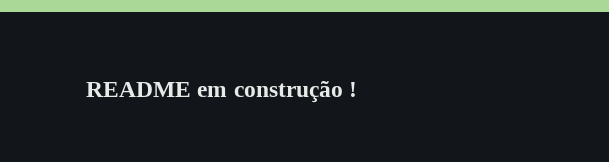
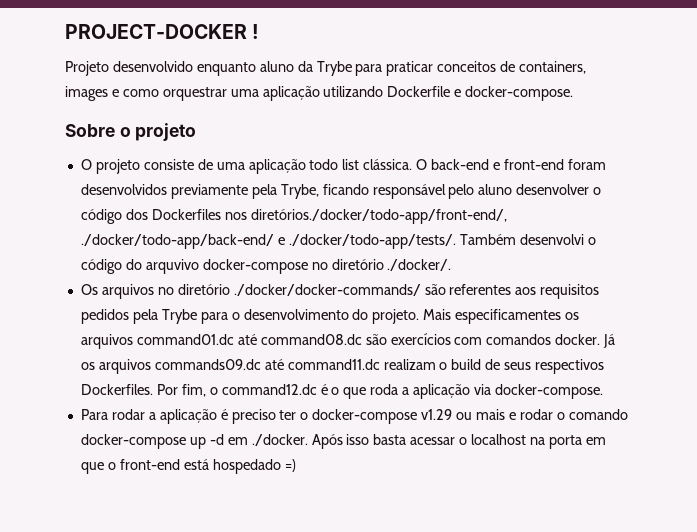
[86,81,358,103] README em construção ! -> [65,24,260,39] [65,61,587,76] [65,86,574,101] [65,123,197,141] [80,159,606,174] [80,184,602,199] [80,209,507,224] [80,234,596,249] [80,259,452,274] [80,284,600,299] [80,309,580,324] [80,333,616,349] [80,359,605,374] [80,384,603,399] [80,409,628,424] [80,434,606,449] [80,459,296,474] PROJECT-DOCKER ! // Projeto desenvolvido enquanto aluno da Trybe para praticar conceitos de containers, images e como orquestrar uma aplicação utilizando Dockerfile e docker-compose. // Sobre o projeto // O projeto consiste de uma aplicação todo list clássica. O back-end e front-end foram desenvolvidos previamente pela Trybe, ficando responsável pelo aluno desenvolver o código dos Dockerfiles nos diretórios./docker/todo-app/front-end/, ./docker/todo-app/back-end/ e ./docker/todo-app/tests/. Também desenvolvi o código do arquvivo docker-compose no diretório ./docker/. // Os arquivos no diretório ./docker/docker-commands/ são referentes aos requisitos pedidos pela Trybe para o desenvolvimento do projeto. Mais especificamentes os arquivos command01.dc até command08.dc são exercícios com comandos docker. Já os arquivos commands09.dc até command11.dc realizam o build de seus respectivos Dockerfiles. Por fim, o command12.dc é o que roda a aplicação via docker-compose. // Para rodar a aplicação é preciso ter o docker-compose v1.29 ou mais e rodar o comando docker-compose up -d em ./docker. Após isso basta acessar o localhost na porta em que o front-end está hospedado =)

